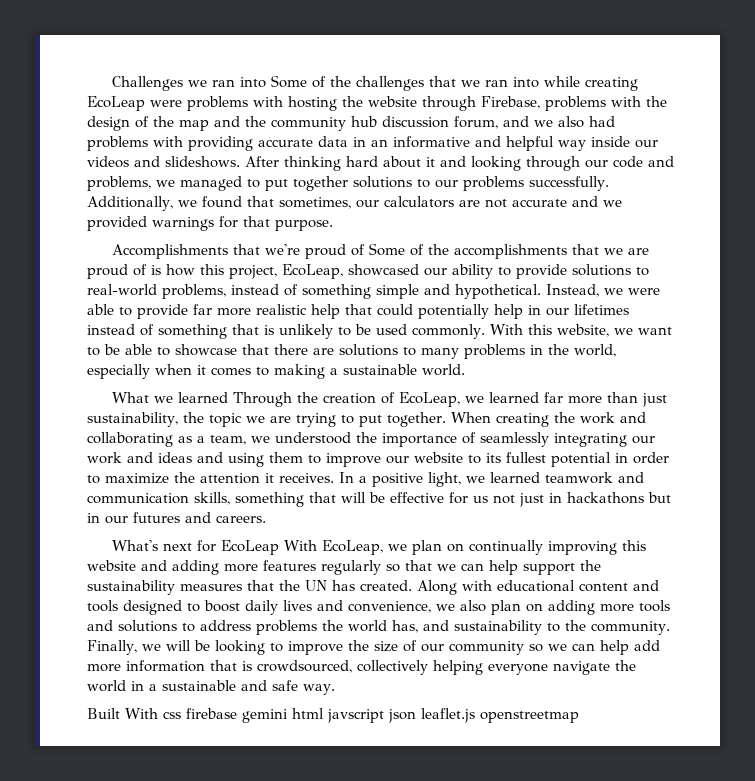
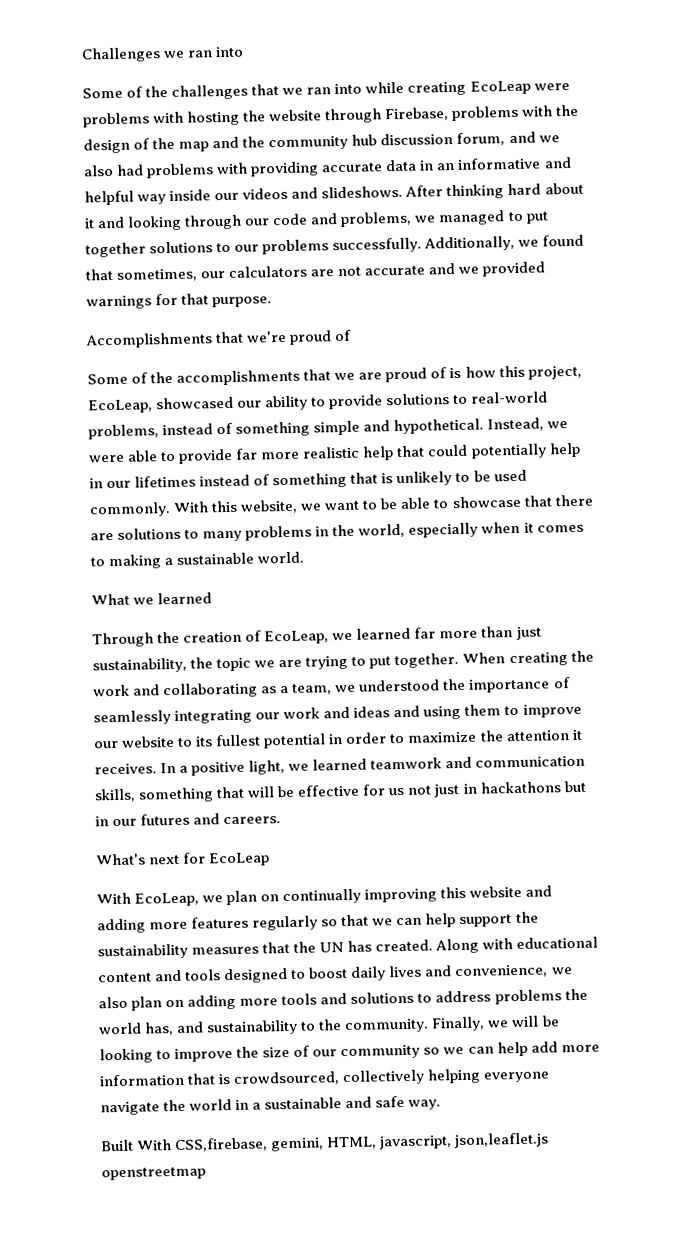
(266, 82) none -> (245, 52) //
(365, 250) none -> (353, 335) //
(228, 397) none -> (213, 598) //
(279, 547) none -> (271, 859) //
[163,708,475,723] css firebase gemini html javscript json leaflet.js -> [174,1132,550,1153] CSS,firebase, gemini, HTML, javascript, json,leaflet.js

